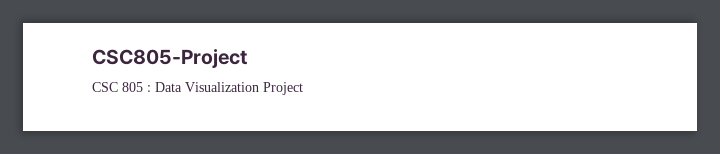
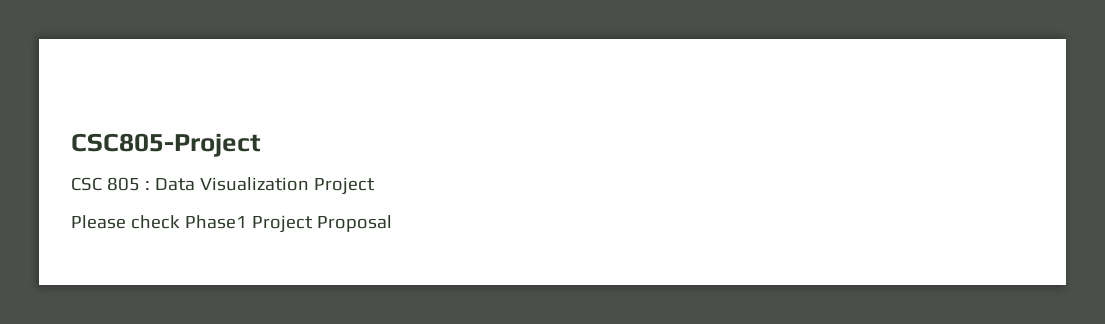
(303, 88) none -> [71,215,392,233] // Please check Phase1 Project Proposal

